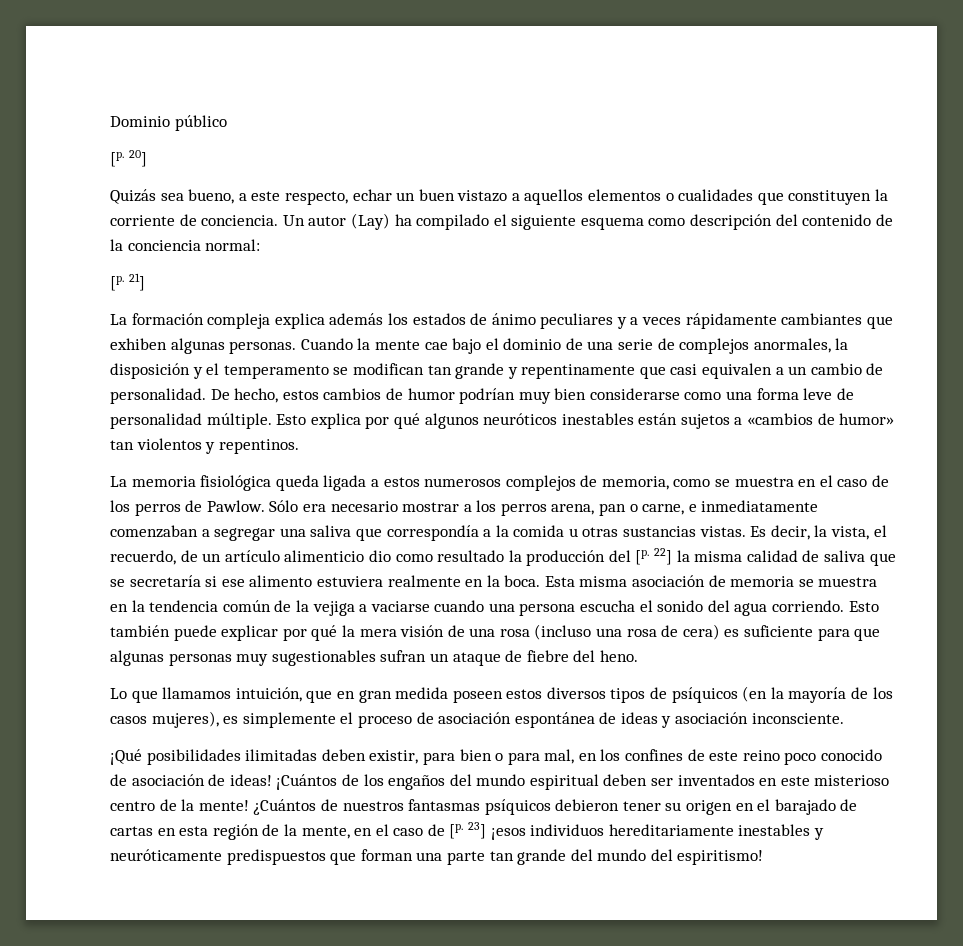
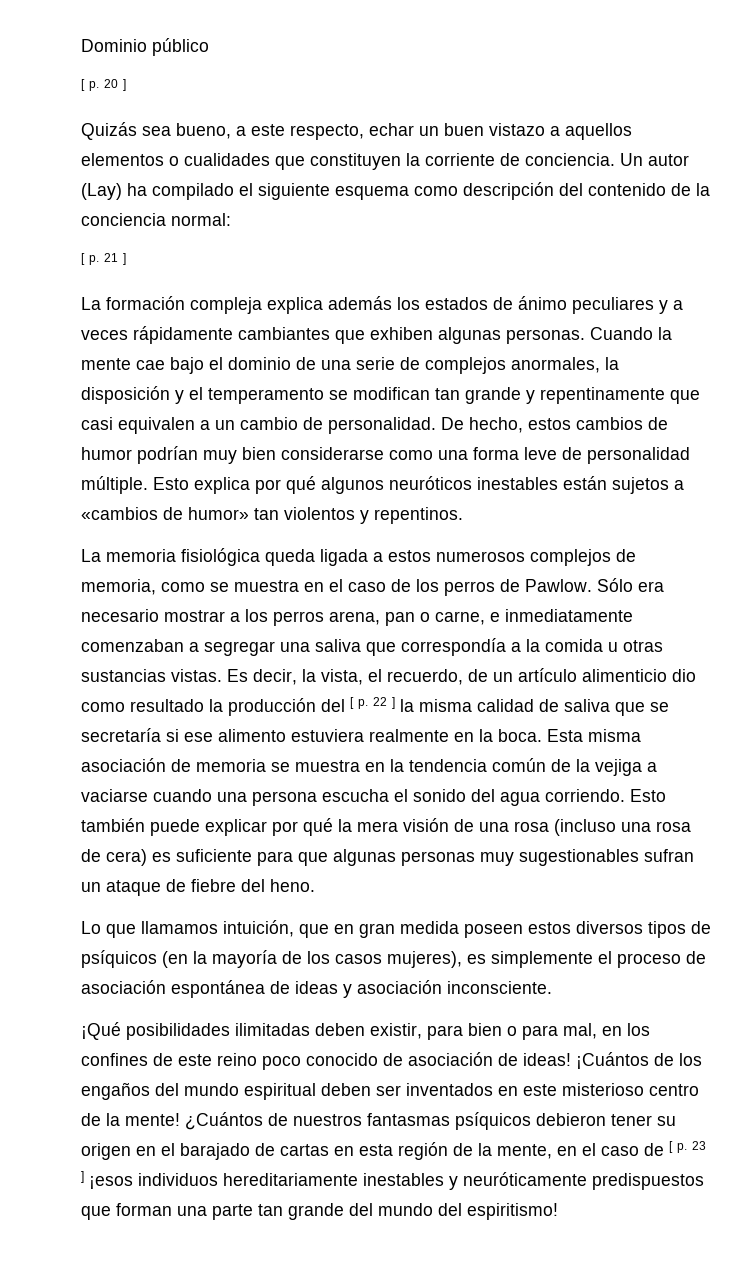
[110,150,147,167] [p. 20] -> [81,79,126,91] [ p. 20 ]
[110,273,145,291] [p. 21] -> [81,253,126,265] [ p. 21 ]
[635,548,673,565] [p. 22] -> [350,697,395,709] [ p. 22 ]
[449,822,487,839] [p. 23] -> [669,1141,706,1153] [81,1171,84,1183] [ p. 23 ]

